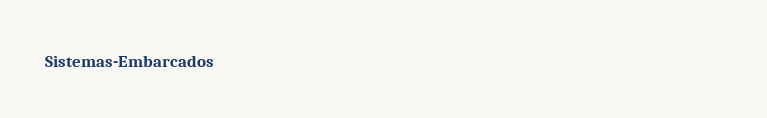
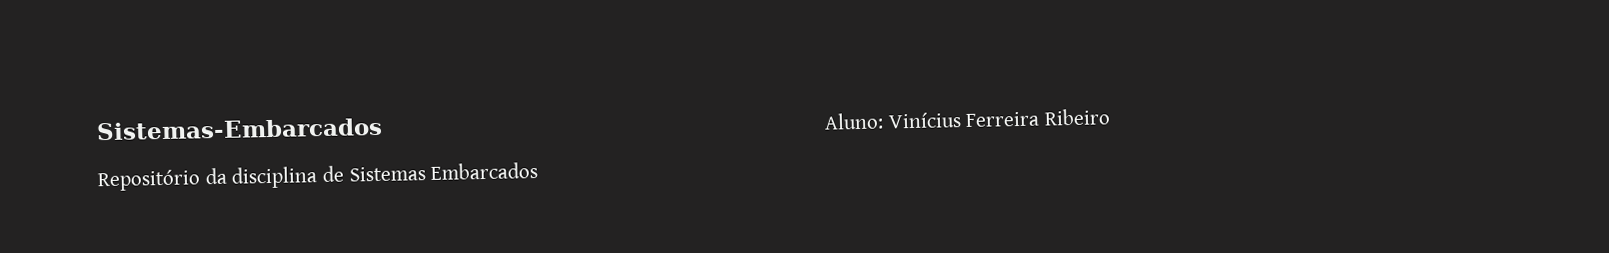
(214, 61) none -> [97,161,539,192] [824,108,1112,130] // Repositório da disciplina de Sistemas Embarcados // Aluno: Vinícius Ferreira Ribeiro

